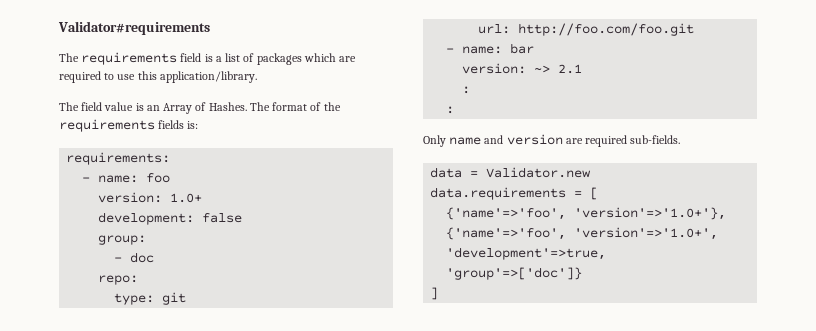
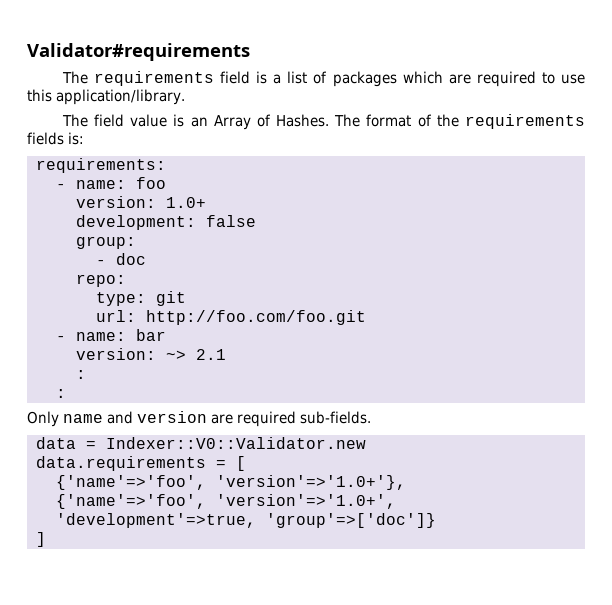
[486,167,592,178] Validator.new -> [105,437,366,449] Indexer::V0::Validator.new

